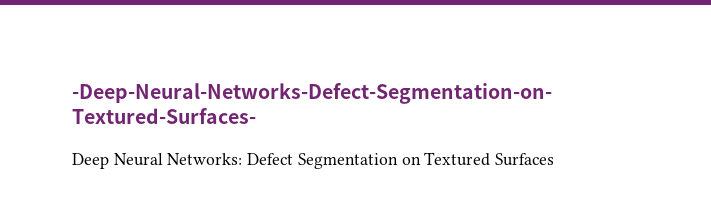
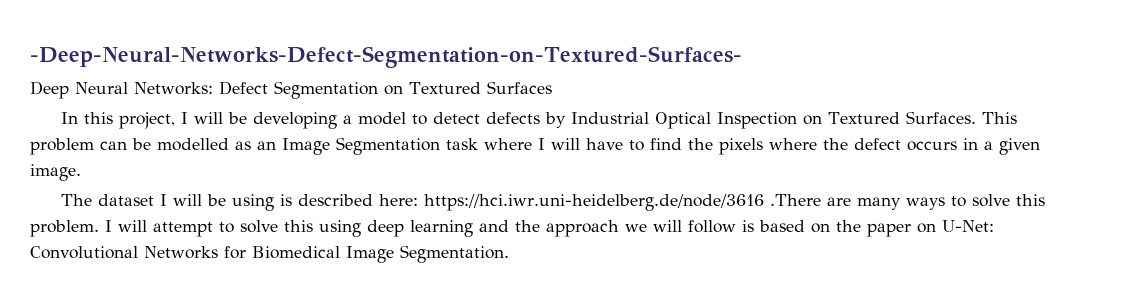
(555, 159) none -> [60,111,1017,129] [30,137,1040,155] [30,164,81,181] [60,194,1045,211] [30,220,994,237] [30,245,509,263] // In this project, I will be developing a model to detect defects by Industrial Optical Inspection on Textured Surfaces. This problem can be modelled as an Image Segmentation task where I will have to find the pixels where the defect occurs in a given image. // The dataset I will be using is described here: https://hci.iwr.uni-heidelberg.de/node/3616 .There are many ways to solve this problem. I will attempt to solve this using deep learning and the approach we will follow is based on the paper on U-Net: Convolutional Networks for Biomedical Image Segmentation.

